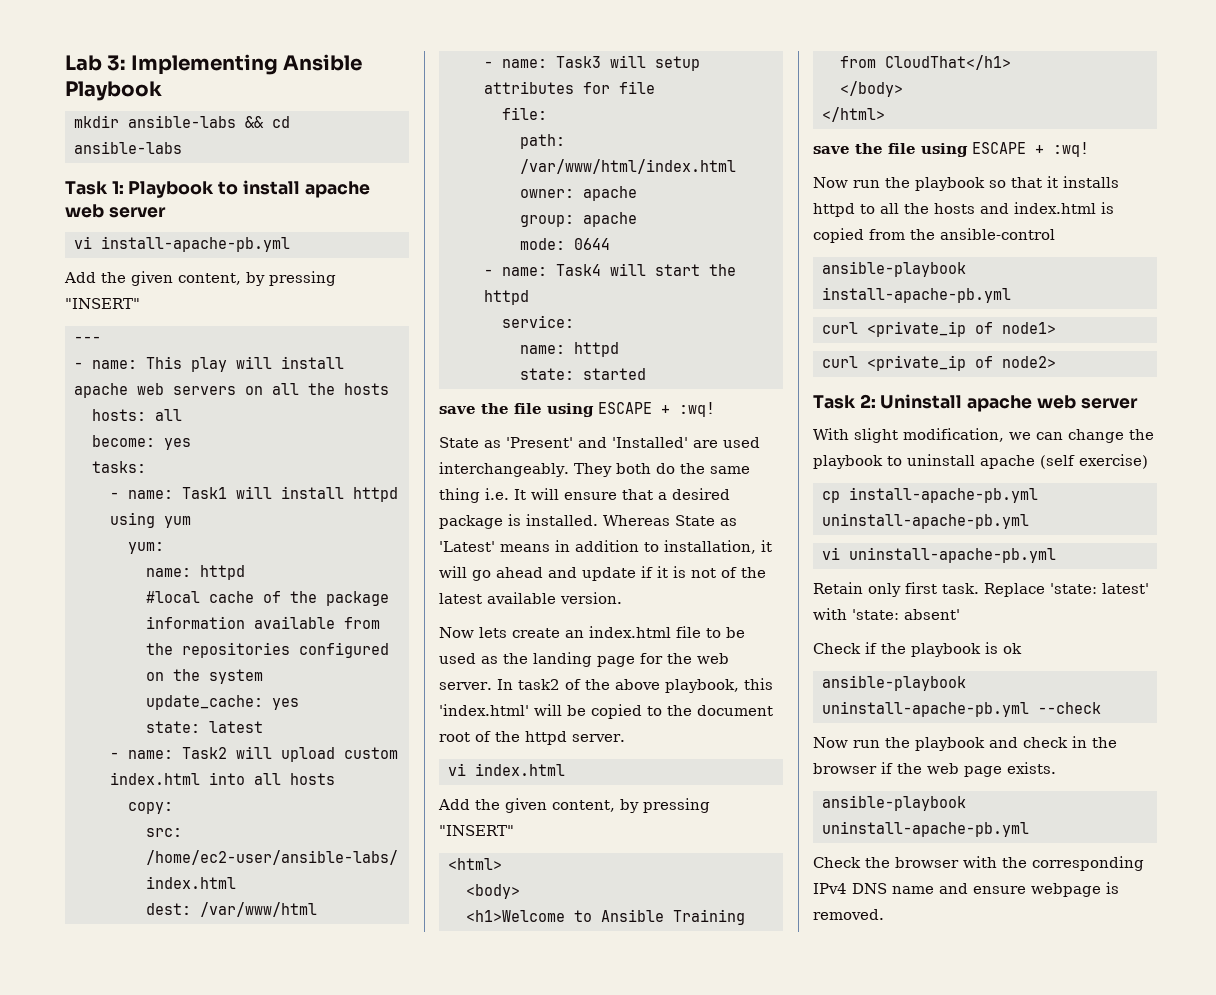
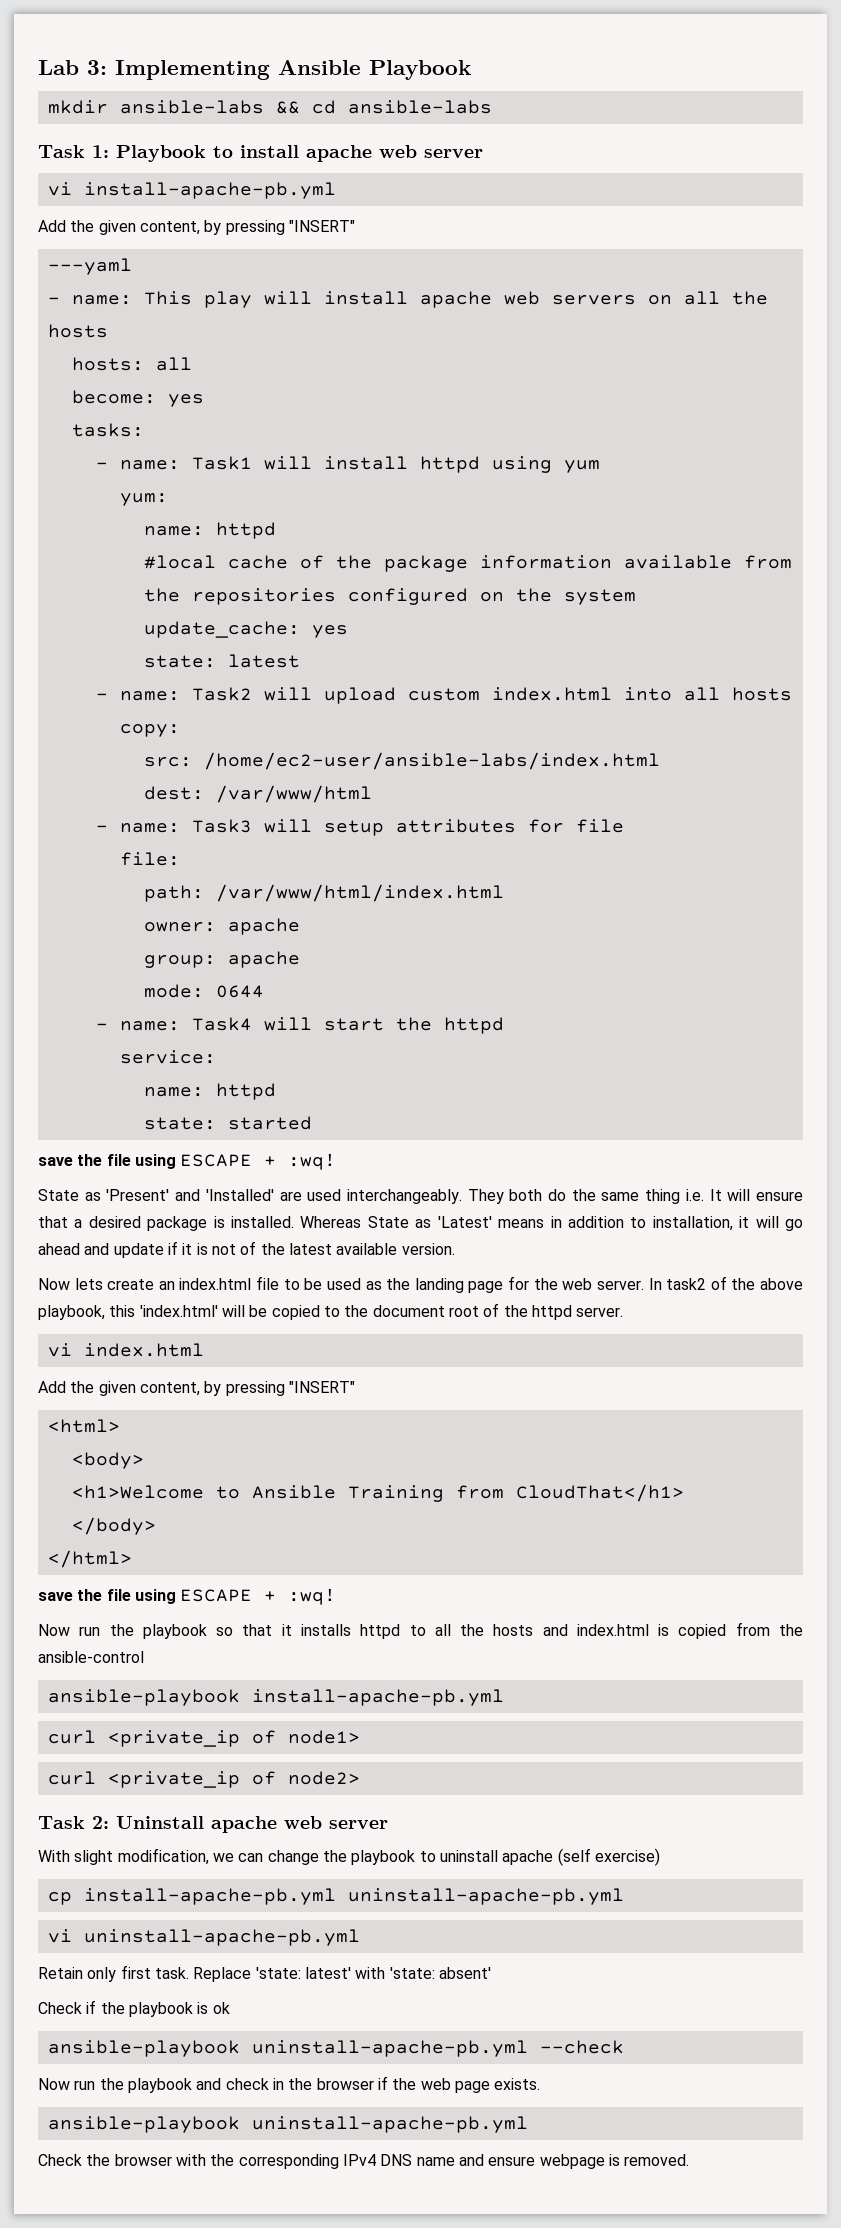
[74,336,101,343] --- -> [47,258,132,275] ---yaml

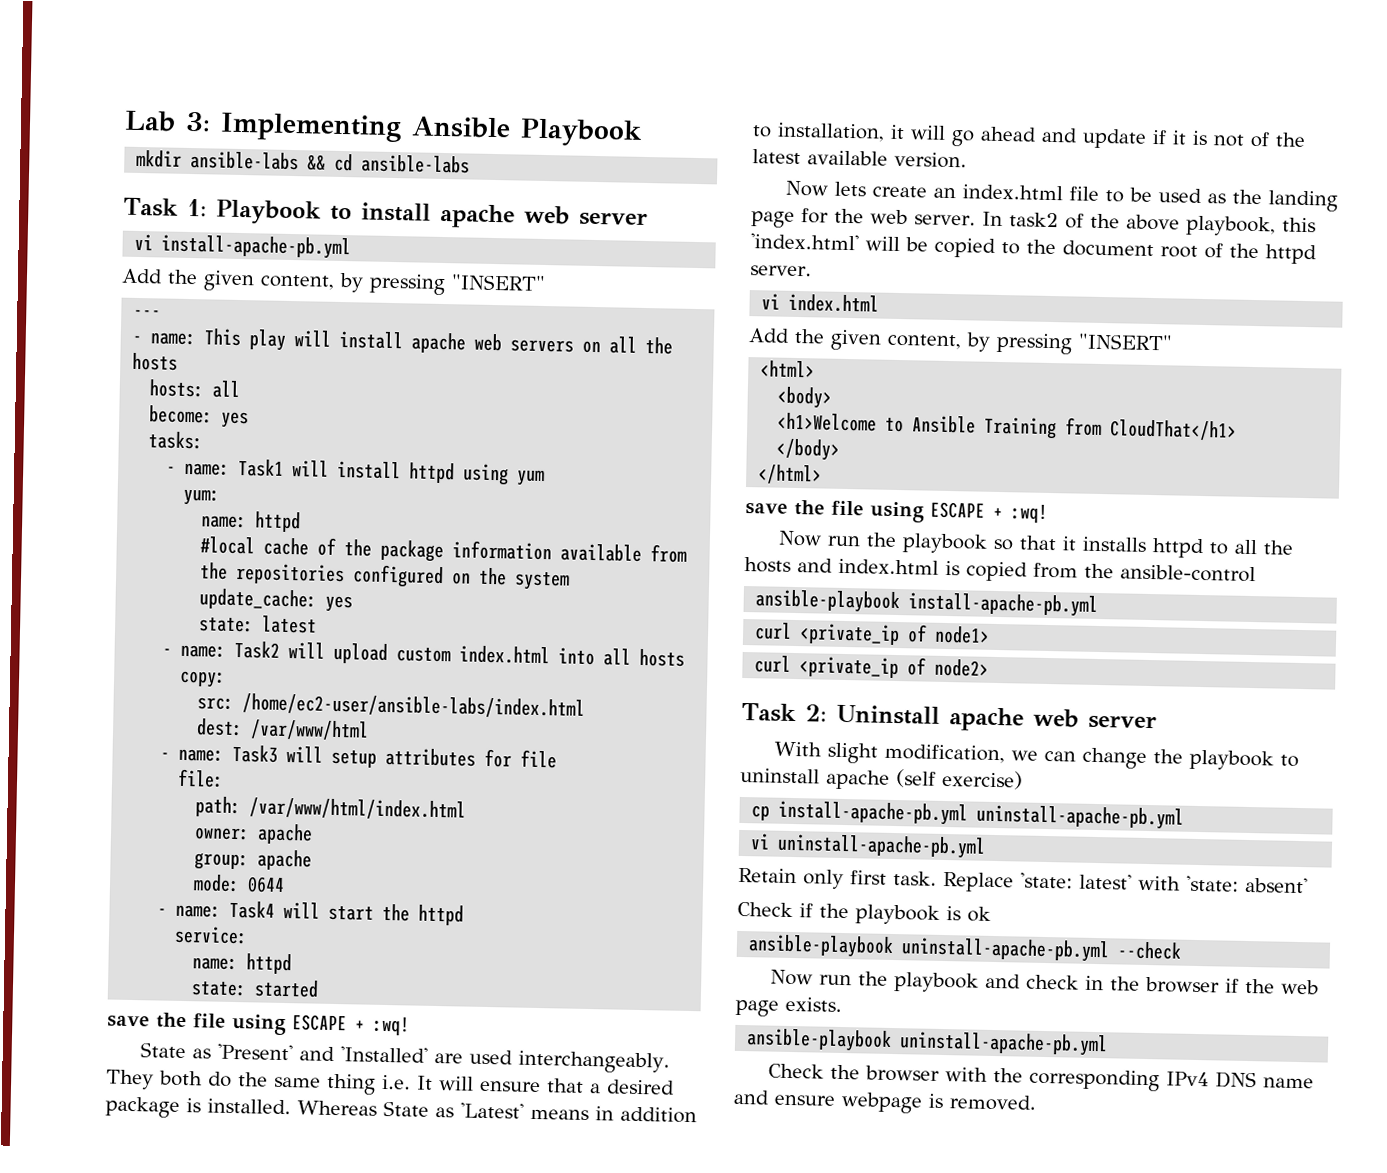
[47,258,132,275] ---yaml -> [133,309,162,318] ---

